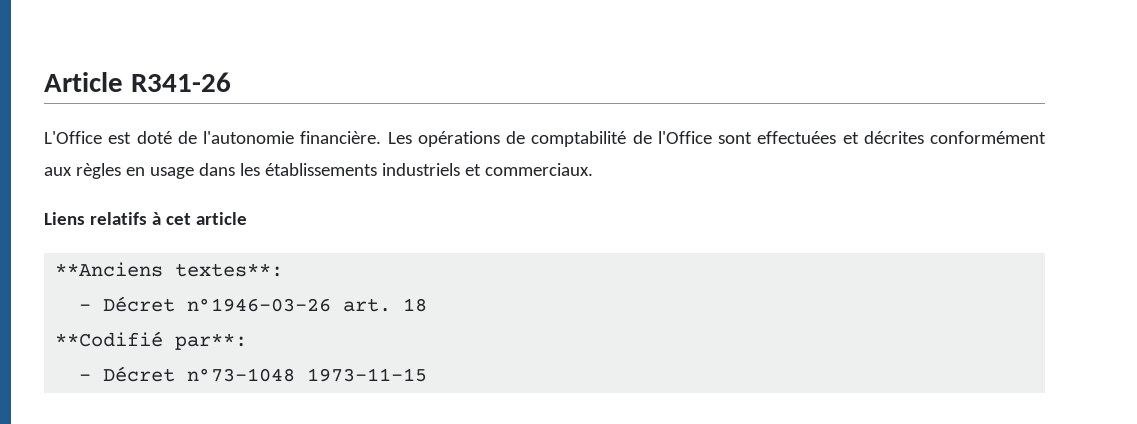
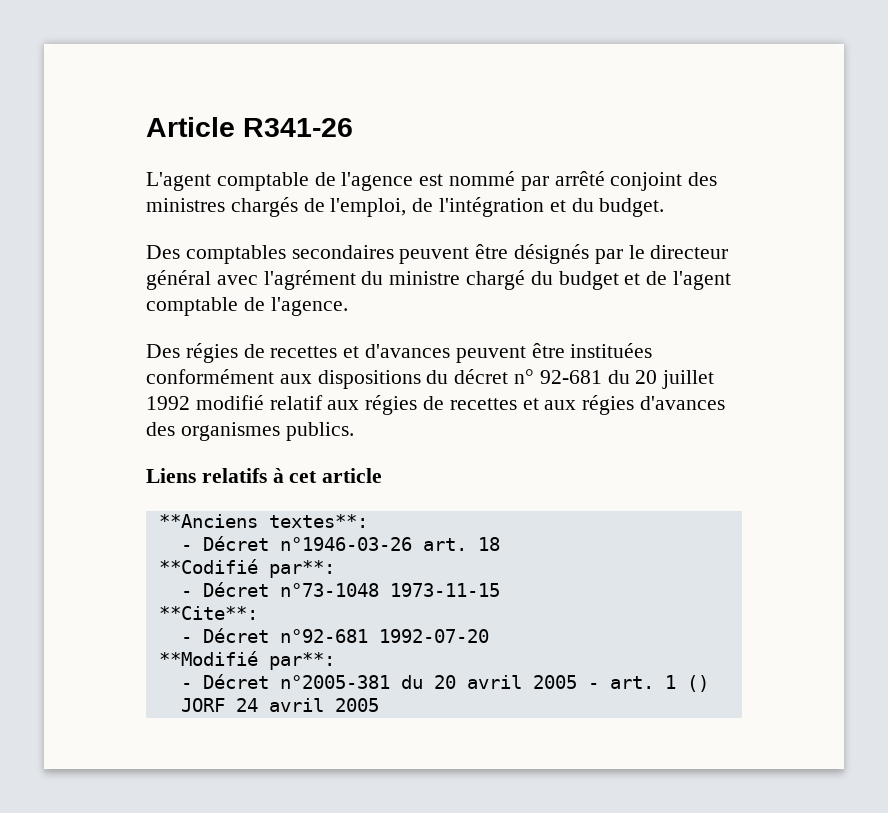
[44,131,1046,147] [44,163,593,179] L'Office est doté de l'autonomie financière. Les opérations de comptabilité de l'Office sont effectuées et décrites conformément aux règles en usage dans les établissements industriels et commerciaux. -> [146,171,718,191] [146,197,665,217] [146,244,729,264] [146,270,732,290] [146,297,348,316] [146,343,653,363] [146,369,715,389] [146,395,726,415] [146,422,354,441] L'agent comptable de l'agence est nommé par arrêté conjoint des ministres chargés de l'emploi, de l'intégration et du budget. // Des comptables secondaires peuvent être désignés par le directeur général avec l'agrément du ministre chargé du budget et de l'agent comptable de l'agence. // Des régies de recettes et d'avances peuvent être instituées conformément aux dispositions du décret n° 92-681 du 20 juillet 1992 modifié relatif aux régies de recettes et aux régies d'avances des organismes publics.
(428, 375) none -> [158,606,258,620] [180,628,489,643] [158,651,335,670] [180,674,709,692] [180,698,379,712] // **Cite**: // - Décret n°92-681 1992-07-20 // **Modifié par**: // - Décret n°2005-381 du 20 avril 2005 - art. 1 () JORF 24 avril 2005

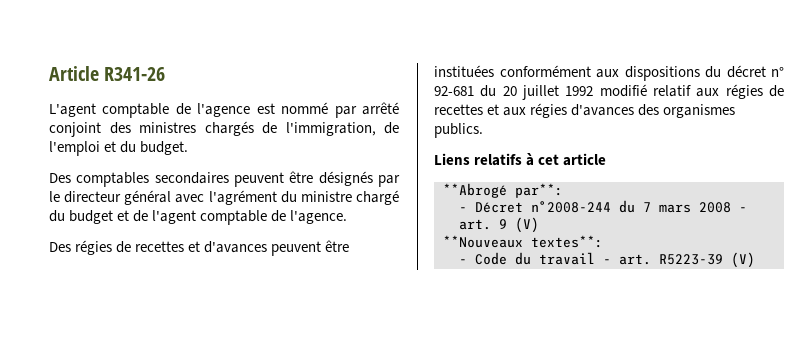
[330,197,545,217] l'emploi, de l'intégration -> [285,122,399,136] [49,141,100,156] l'immigration, de l'emploi
[158,514,368,528] [180,536,500,551] [158,559,335,578] [180,582,500,597] [158,606,258,620] [180,628,489,643] [158,651,335,670] [180,674,709,692] [180,698,379,712] **Anciens textes**: // - Décret n°1946-03-26 art. 18 // **Codifié par**: // - Décret n°73-1048 1973-11-15 // **Cite**: // - Décret n°92-681 1992-07-20 // **Modifié par**: // - Décret n°2005-381 du 20 avril 2005 - art. 1 () JORF 24 avril 2005 -> [443,183,563,198] [459,200,747,213] [459,217,539,233] [443,235,603,248] [459,252,755,268] **Abrogé par**: // - Décret n°2008-244 du 7 mars 2008 - art. 9 (V) // **Nouveaux textes**: // - Code du travail - art. R5223-39 (V)

